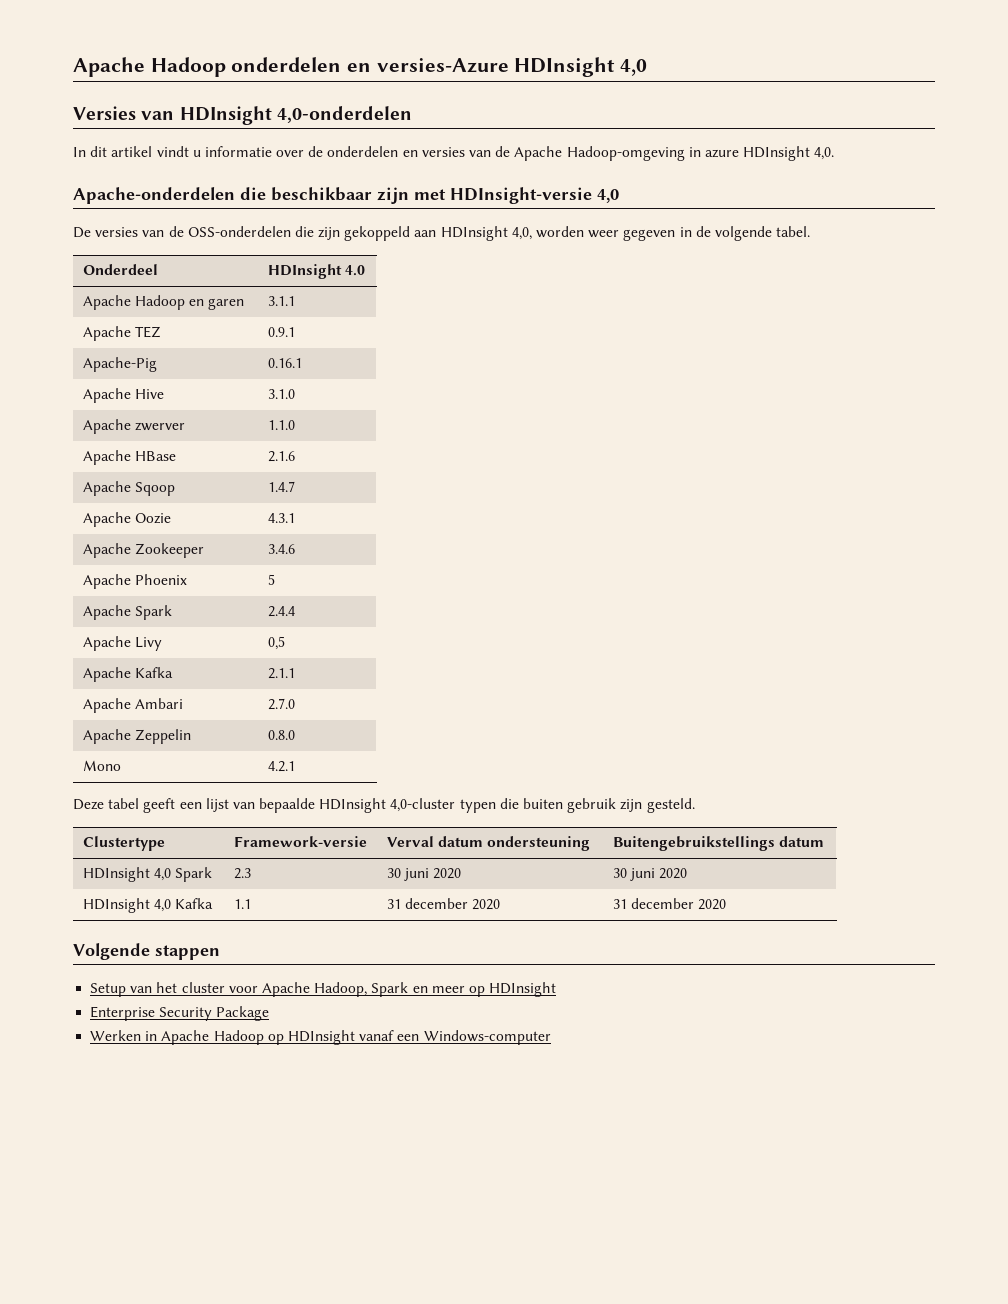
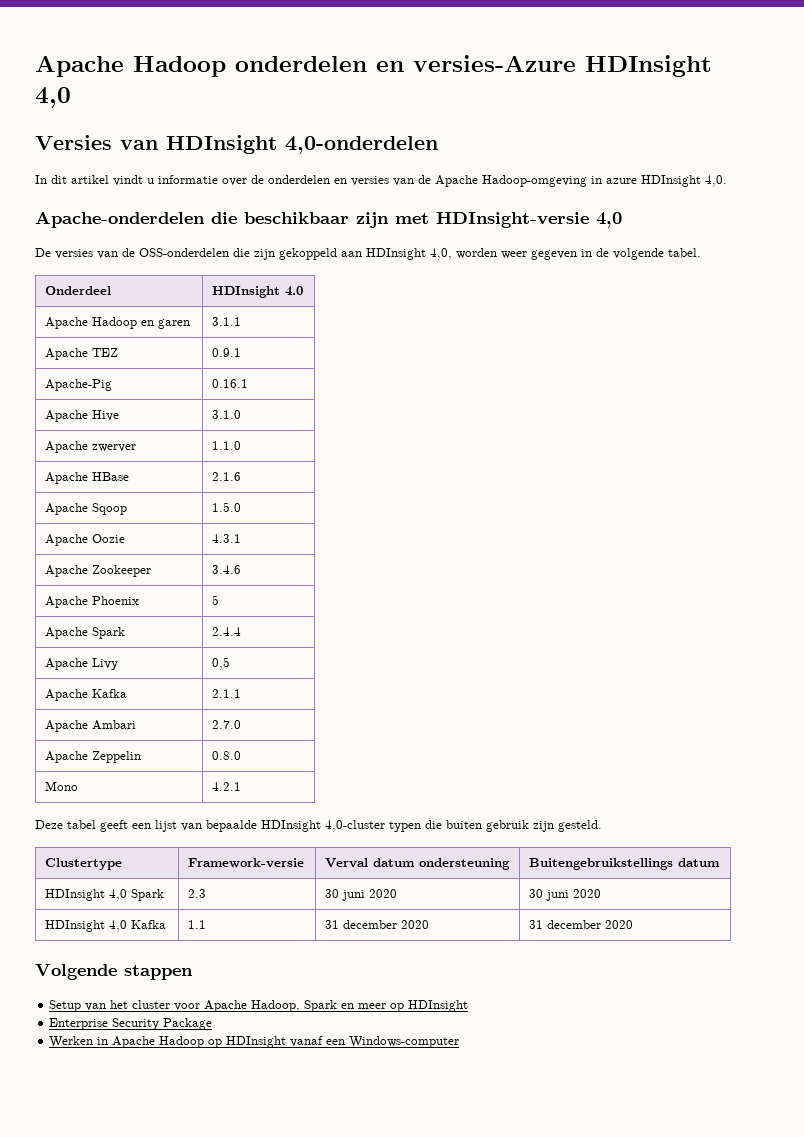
[267,481,295,492] 1.4.7 -> [212,502,242,512] 1.5.0

